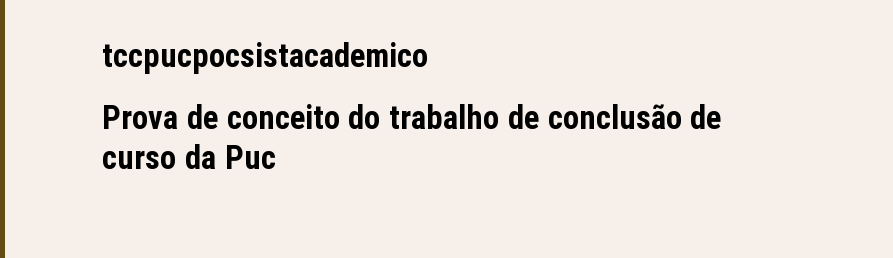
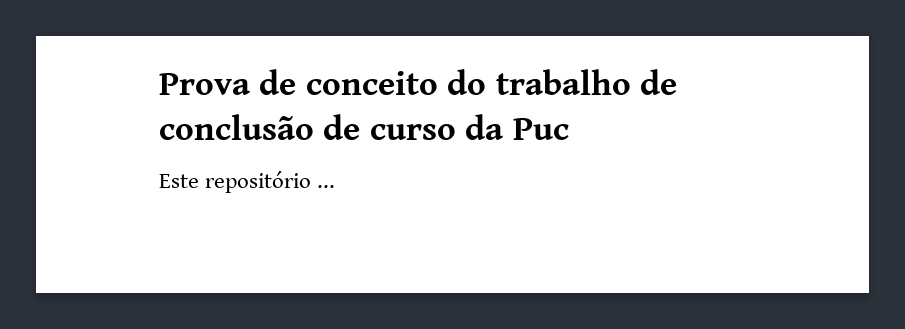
[102,42,428,74] tccpucpocsistacademico // -> (159, 84) none
(276, 157) none -> [159,171,336,193] // Este repositório ...

